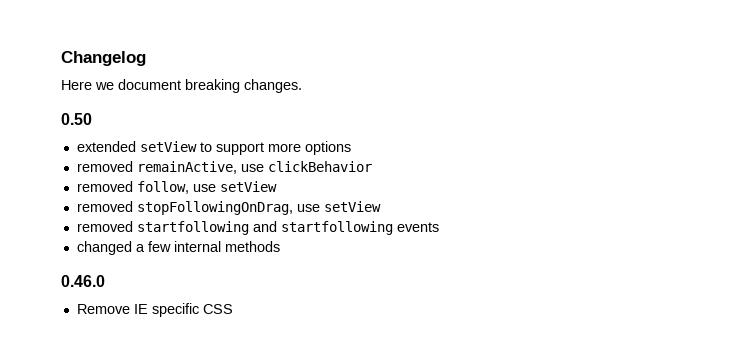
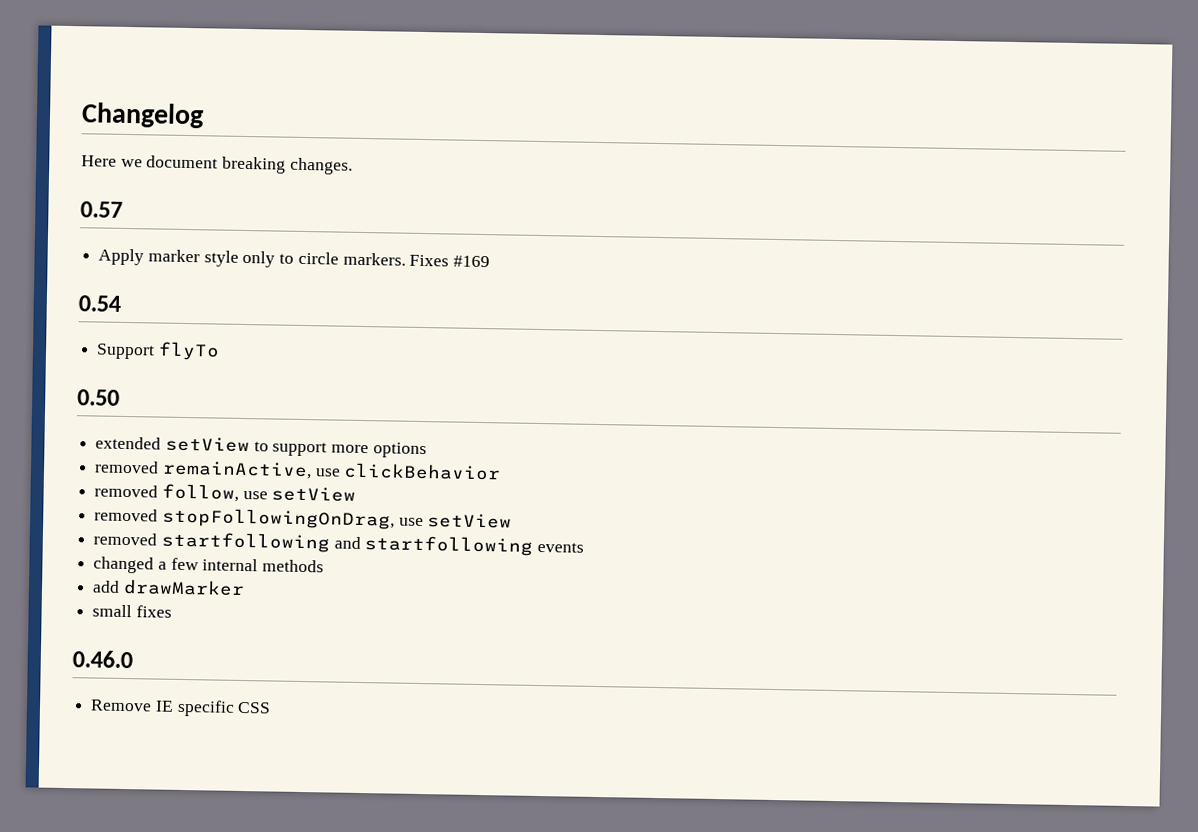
(302, 86) none -> [80,201,123,218] [98,248,491,268] [78,295,121,312] [96,341,220,361] // 0.57 // Apply marker style only to circle markers. Fixes #169 // 0.54 // Support flyTo
(280, 246) none -> [92,578,245,597] [92,604,172,618] // add drawMarker // small fixes

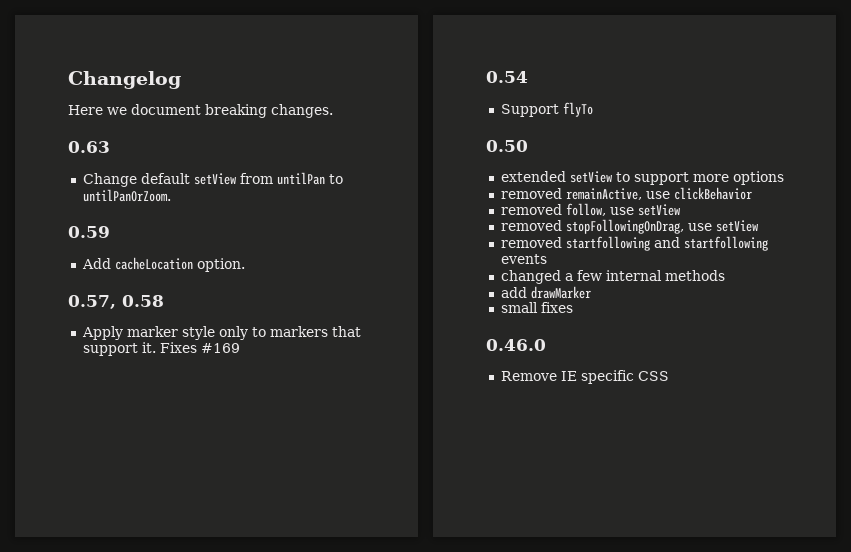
[80,201,123,218] 0.57 -> [68,141,110,153] [82,172,343,187] [82,189,171,202] [68,226,110,238] [81,257,245,272] [68,295,164,309] 0.63 // Change default setView from untilPan to untilPanOrZoom. // 0.59 // Add cacheLocation option. // 0.57, 0.58
[297,251,406,266] circle markers. -> [269,326,361,337] [82,342,156,356] markers that support it.

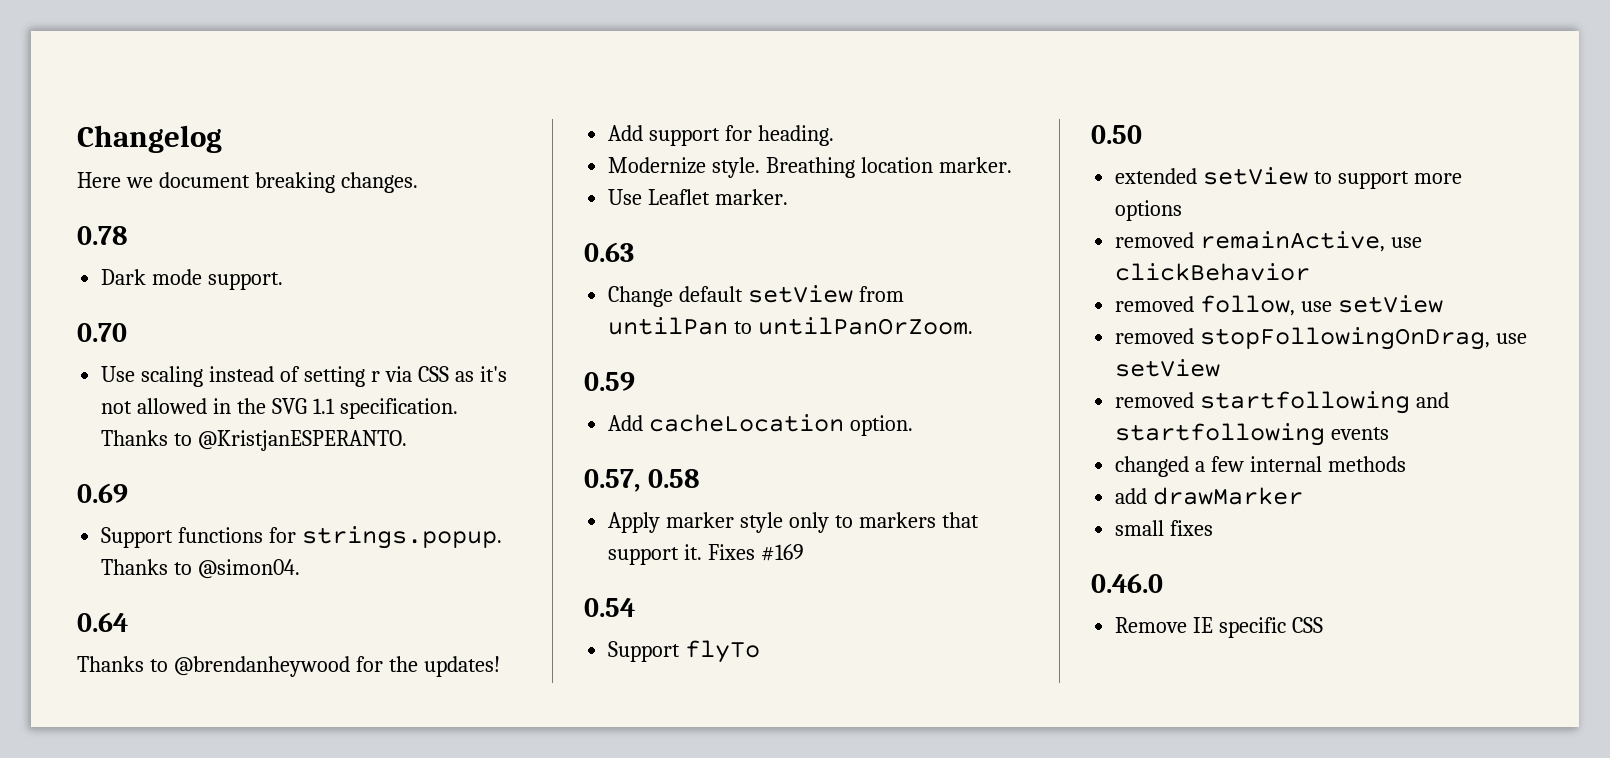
(333, 111) none -> [77,226,128,245] [101,269,284,290] [77,323,127,342] [101,366,507,387] [101,398,458,419] [101,430,408,451] [77,483,128,503] [101,526,503,549] [101,559,301,579] [77,612,128,632] [77,656,500,677] [608,125,835,146] [608,157,1012,178] [608,189,789,205] // 0.78 // Dark mode support. // 0.70 // Use scaling instead of setting r via CSS as it's not allowed in the SVG 1.1 specification. Thanks to @KristjanESPERANTO. // 0.69 // Support functions for strings.popup. Thanks to @simon04. // 0.64 // Thanks to @brendanheywood for the updates! // Add support for heading. // Modernize style. Breathing location marker. // Use Leaflet marker.

